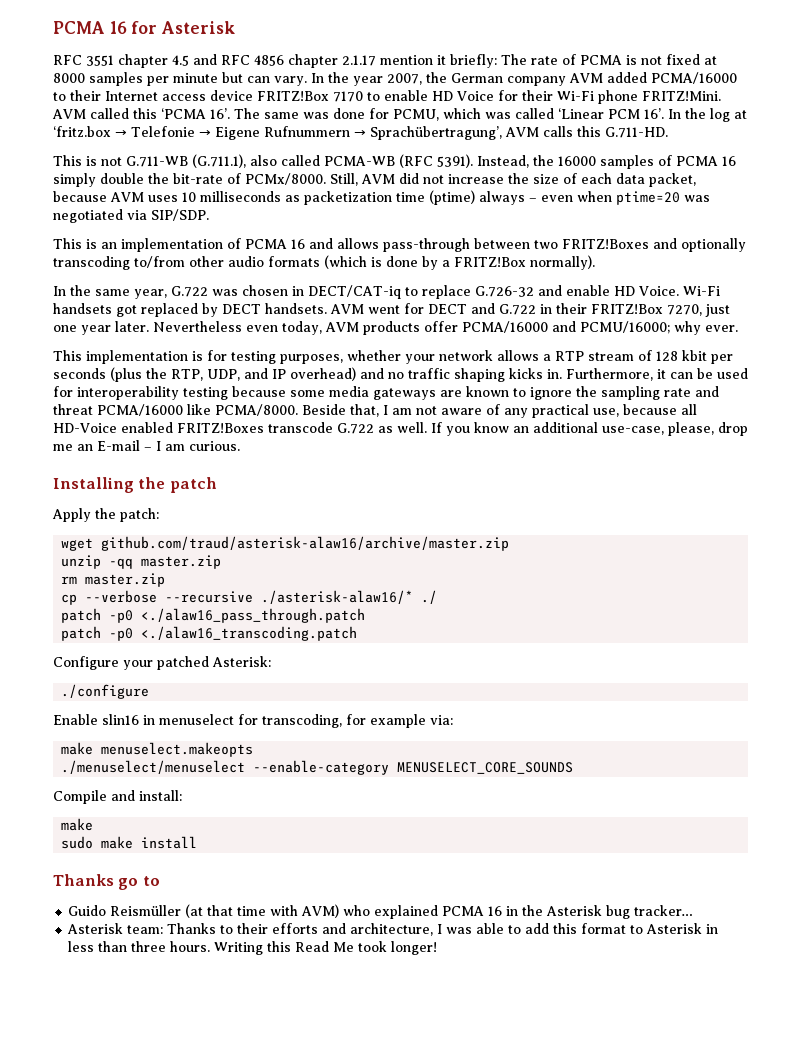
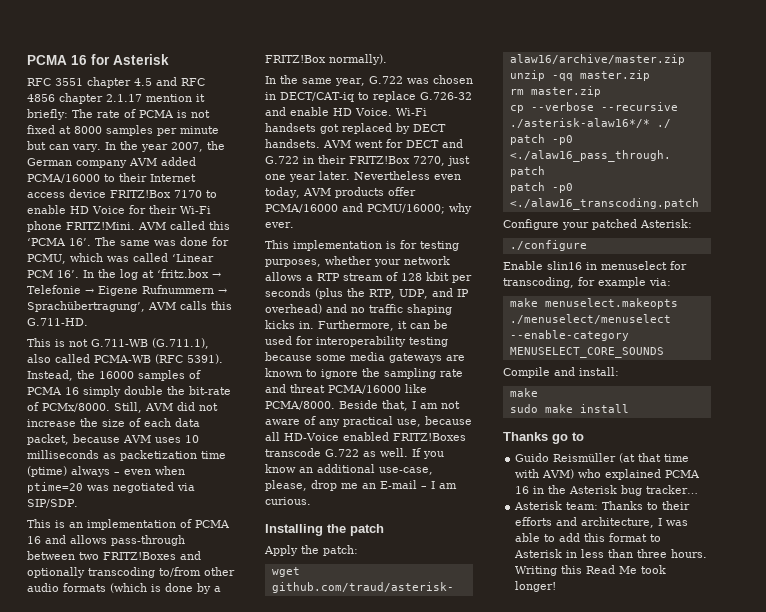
[261,590,414,604] ./asterisk-alaw16/* -> [509,118,650,128] ./asterisk-alaw16*/*

